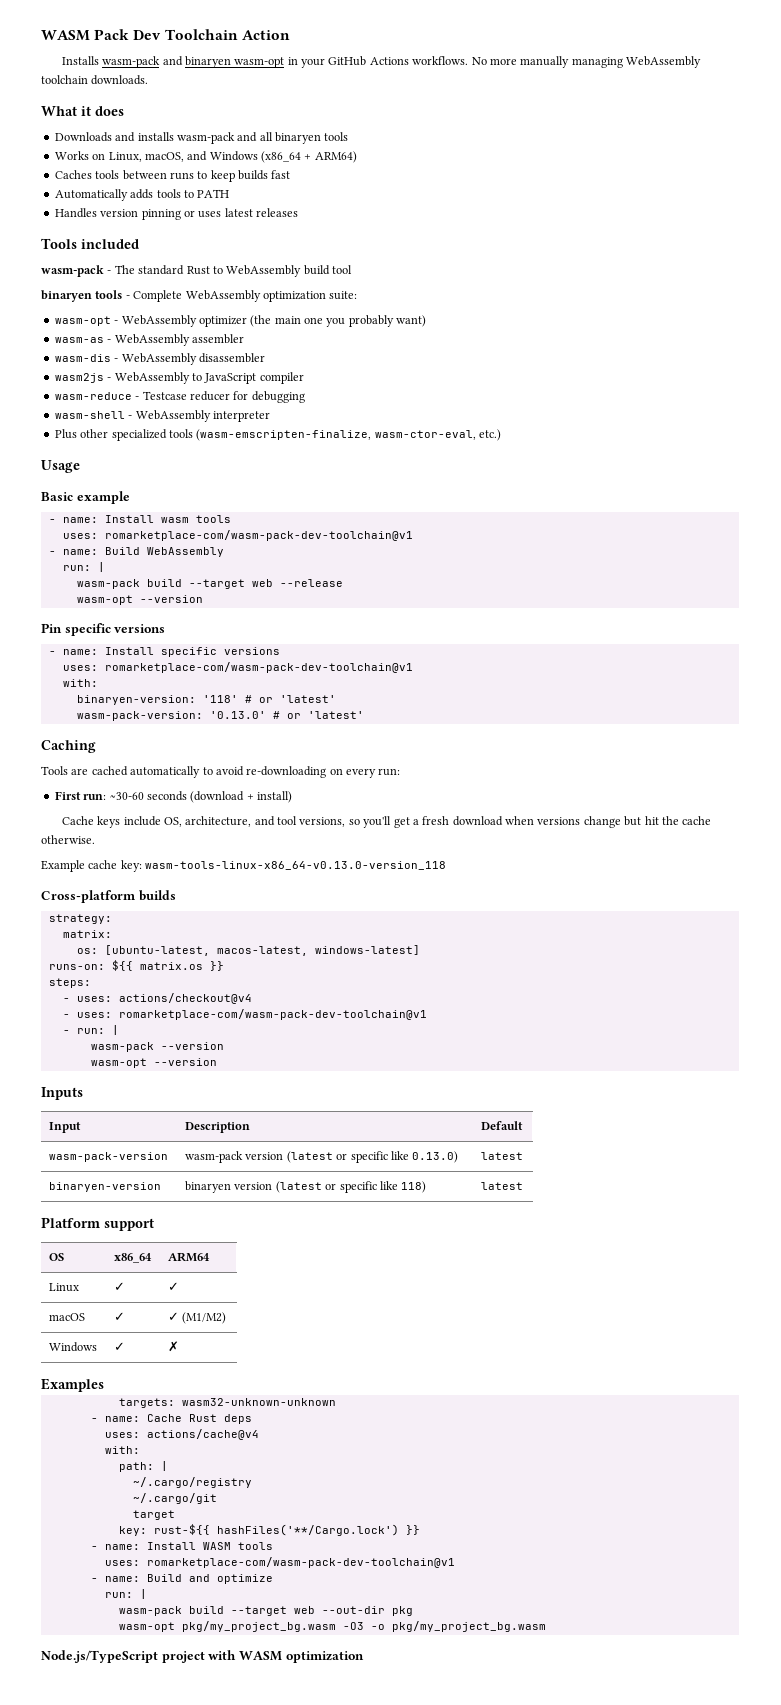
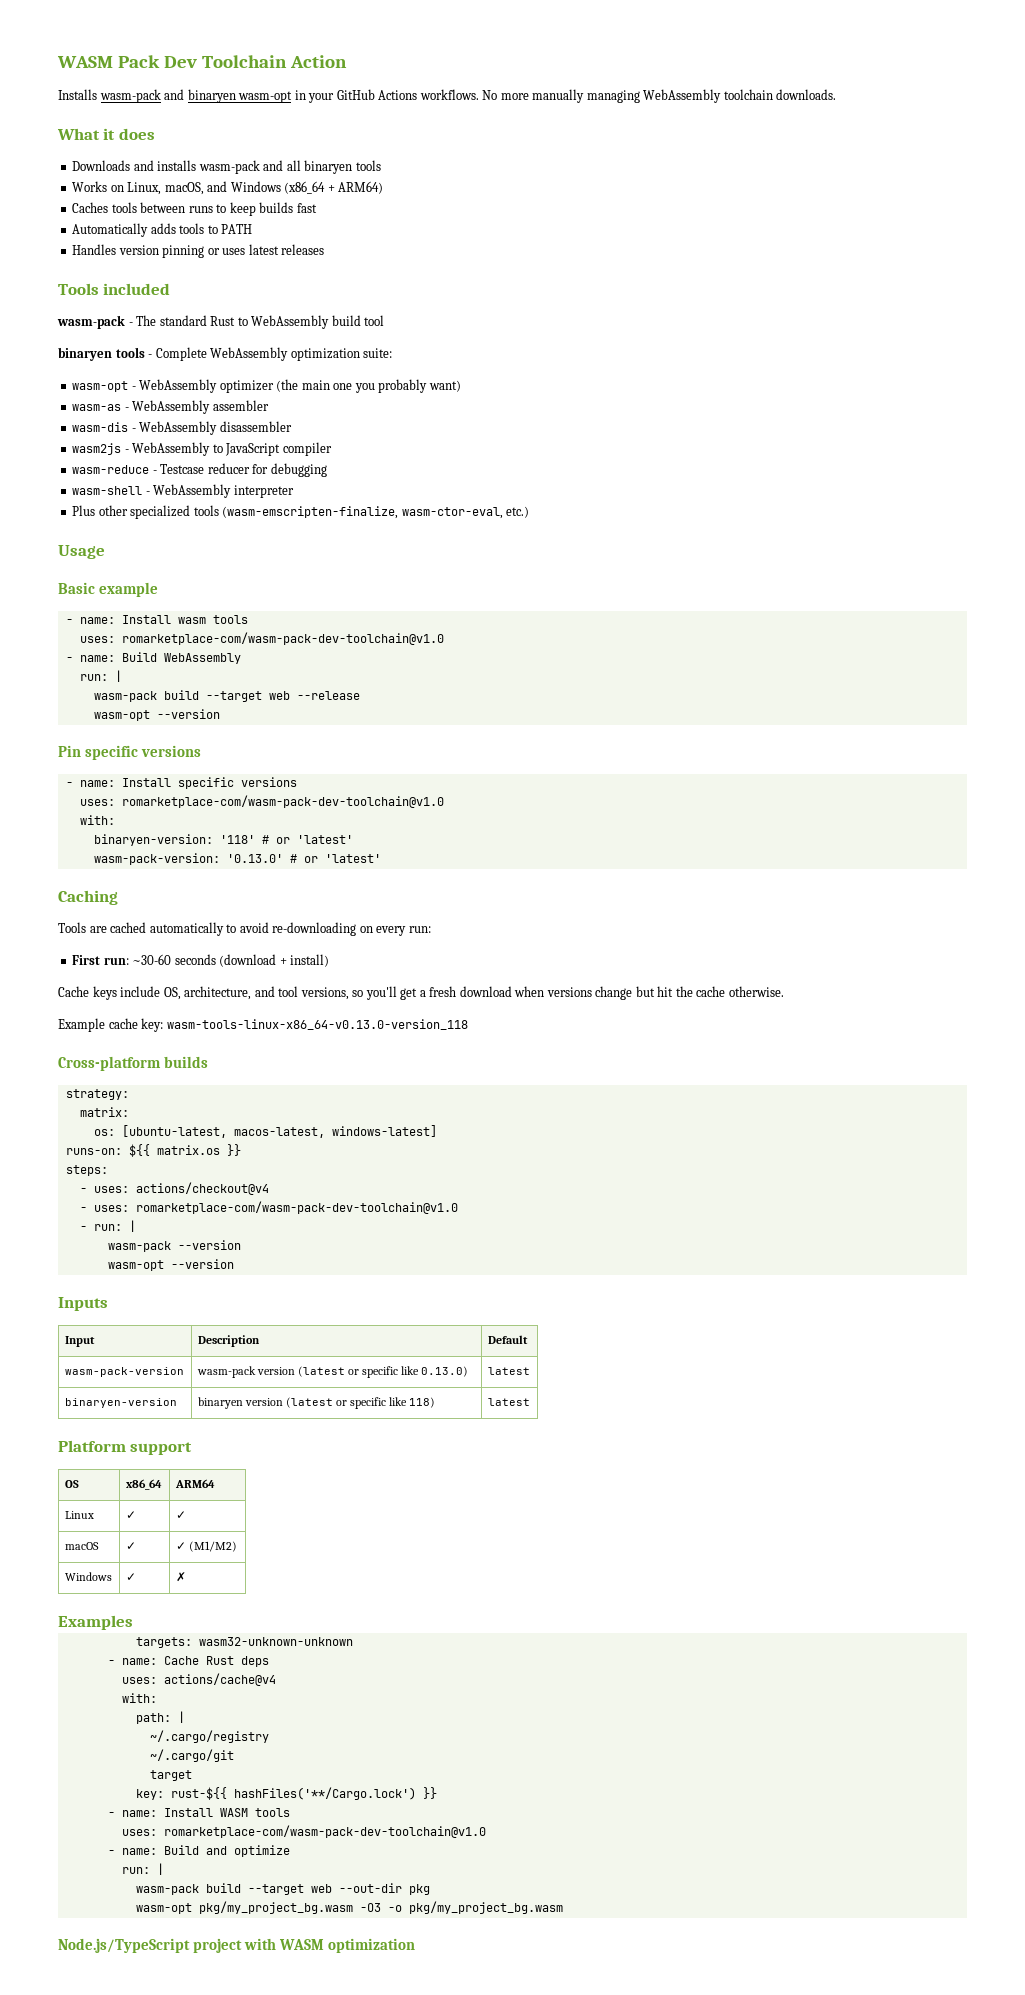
[104,530,413,541] romarketplace-com/wasm-pack-dev-toolchain@v1 -> [121,632,444,645] romarketplace-com/wasm-pack-dev-toolchain@v1.0
[104,662,413,673] romarketplace-com/wasm-pack-dev-toolchain@v1 -> [121,795,444,808] romarketplace-com/wasm-pack-dev-toolchain@v1.0
[118,1009,427,1020] romarketplace-com/wasm-pack-dev-toolchain@v1 -> [135,1201,458,1214] romarketplace-com/wasm-pack-dev-toolchain@v1.0
[146,1557,455,1568] romarketplace-com/wasm-pack-dev-toolchain@v1 -> [163,1825,486,1838] romarketplace-com/wasm-pack-dev-toolchain@v1.0

